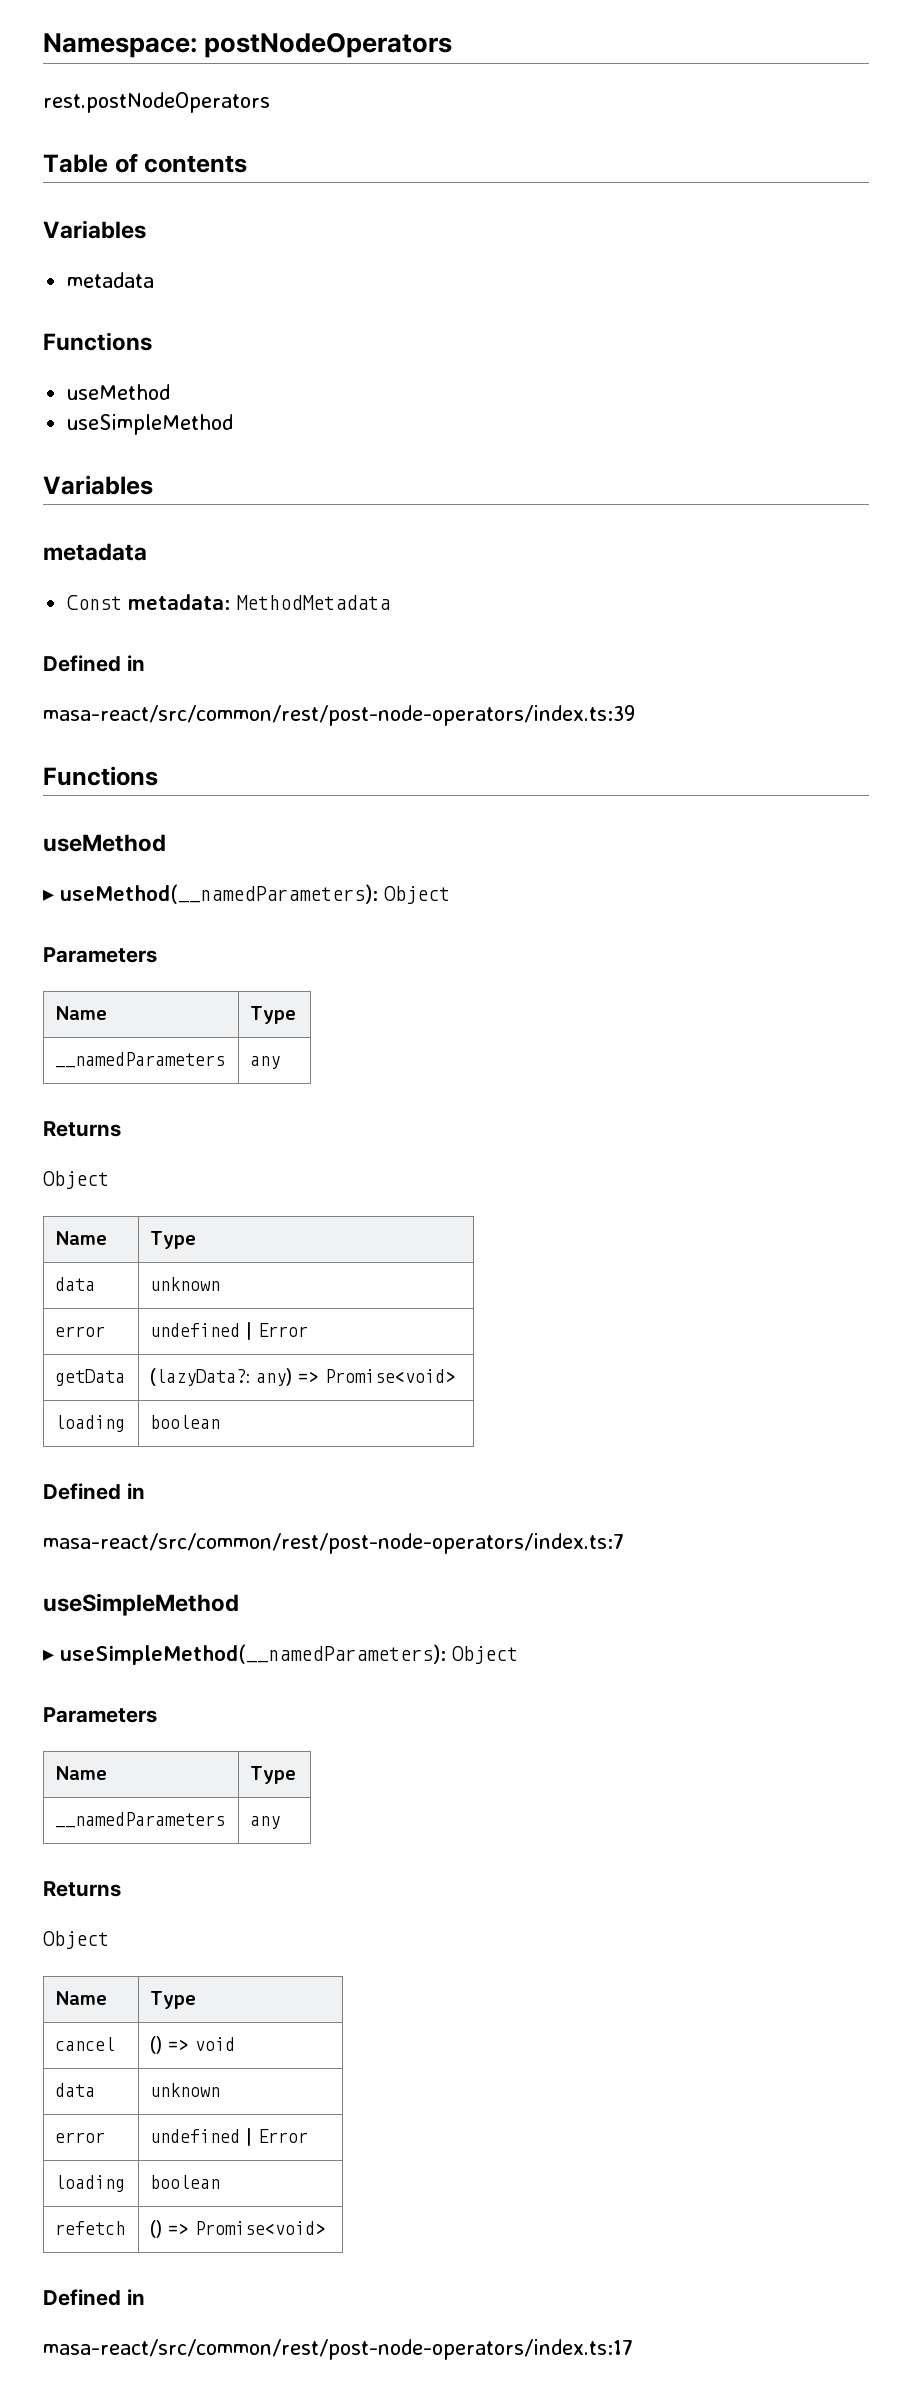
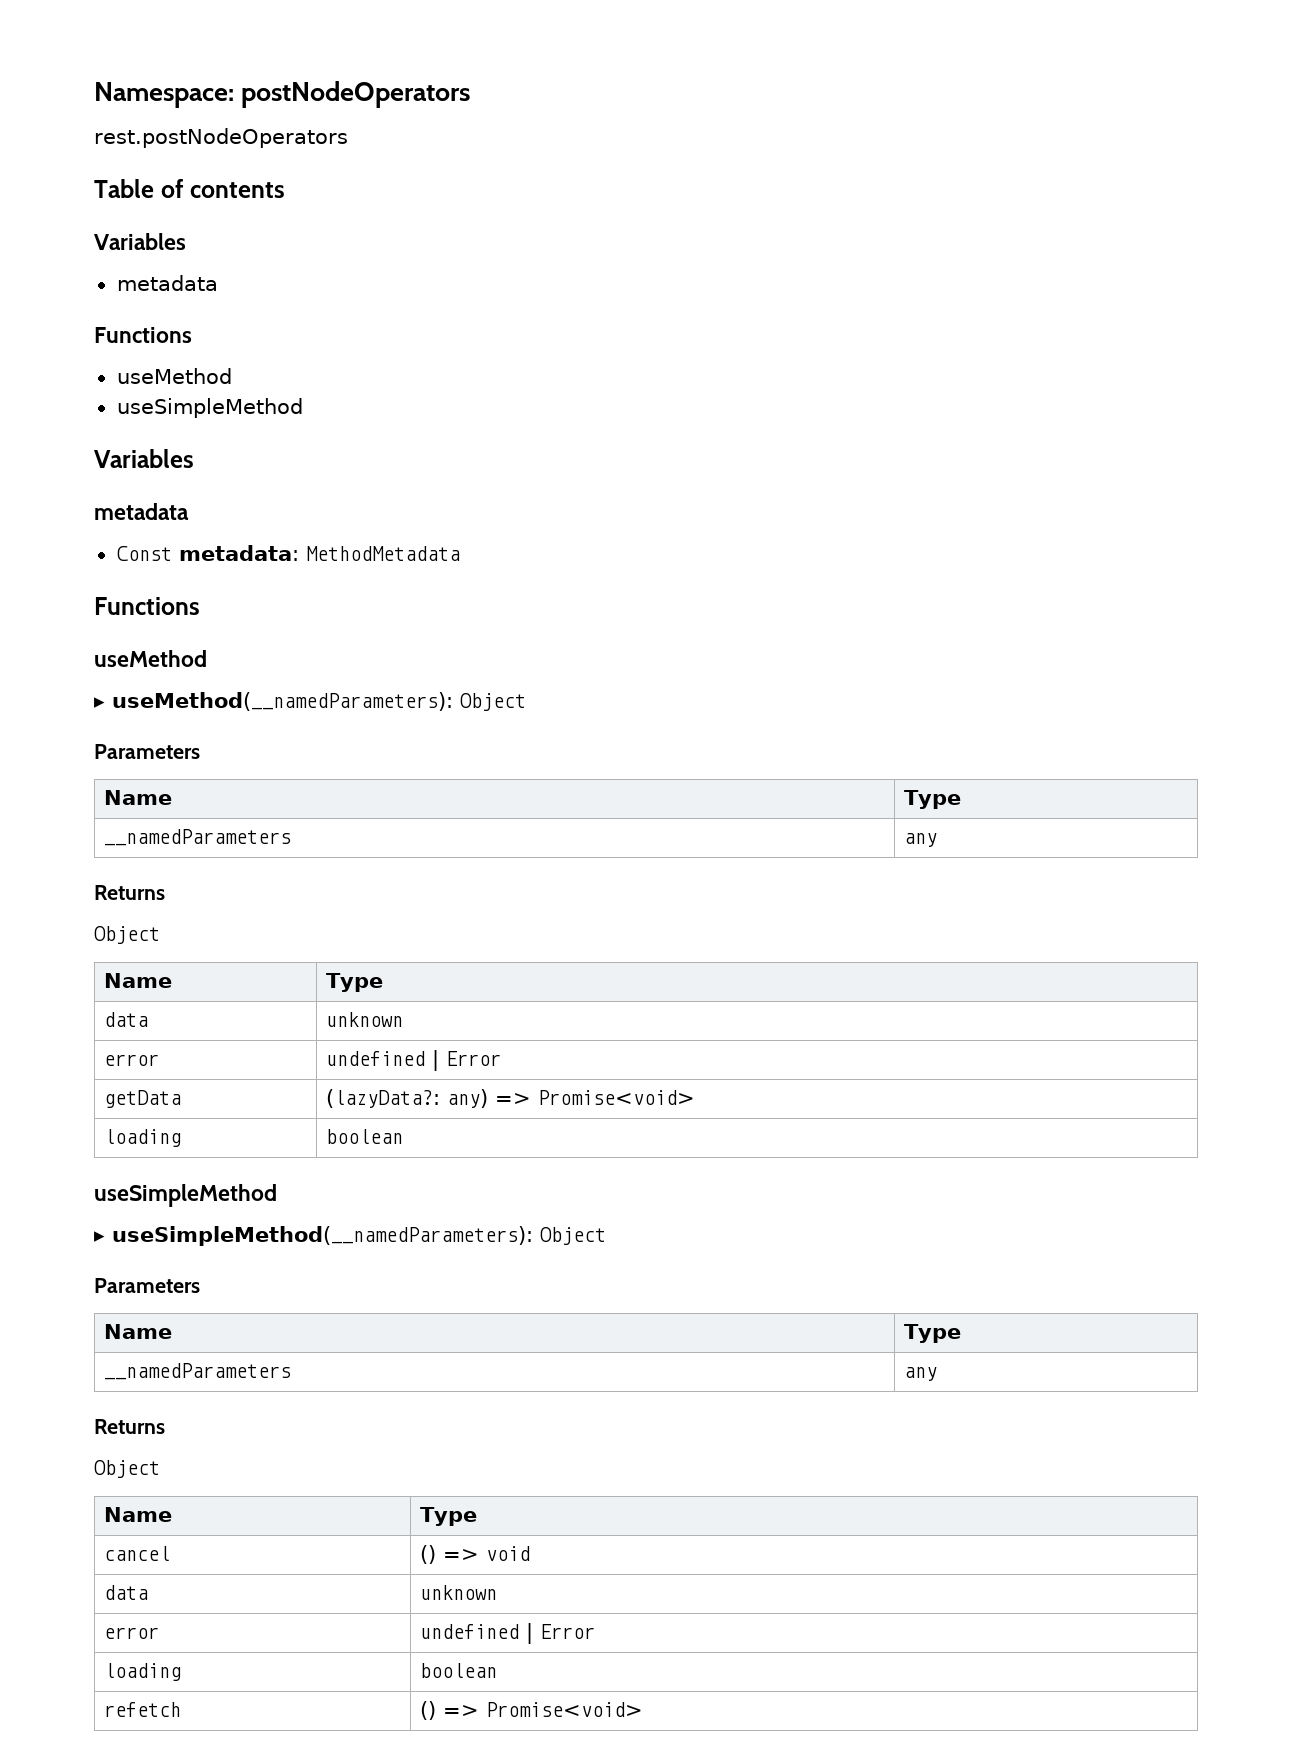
[43,655,145,672] [43,705,635,726] // Defined in // masa-react/src/common/rest/post-node-operators/index.ts:39 -> (460, 553) none
[43,1483,145,1500] [43,1533,624,1554] // Defined in // masa-react/src/common/rest/post-node-operators/index.ts:7 -> (404, 1136) none
[43,2289,145,2306] [43,2339,633,2360] // Defined in // masa-react/src/common/rest/post-node-operators/index.ts:17 -> (644, 1709) none

